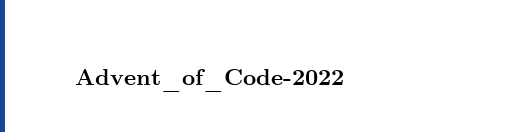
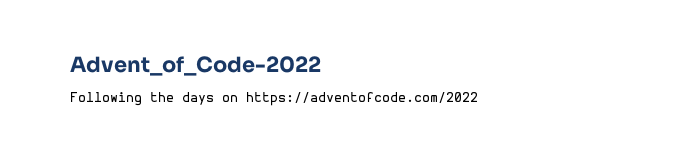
(344, 80) none -> [70,92,478,106] // Following the days on https://adventofcode.com/2022

